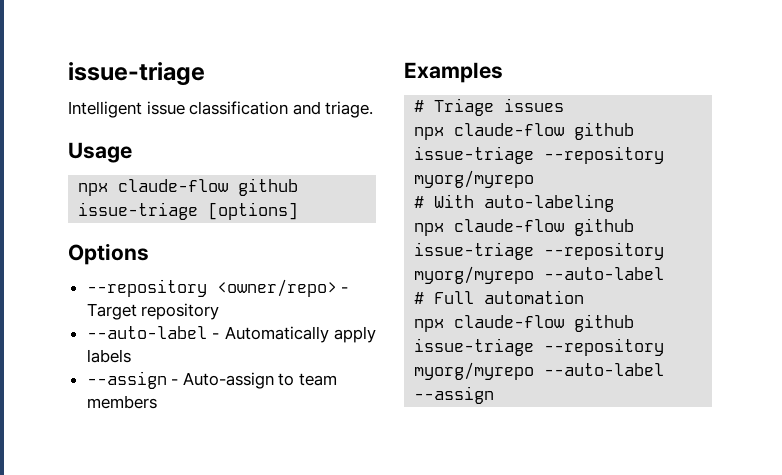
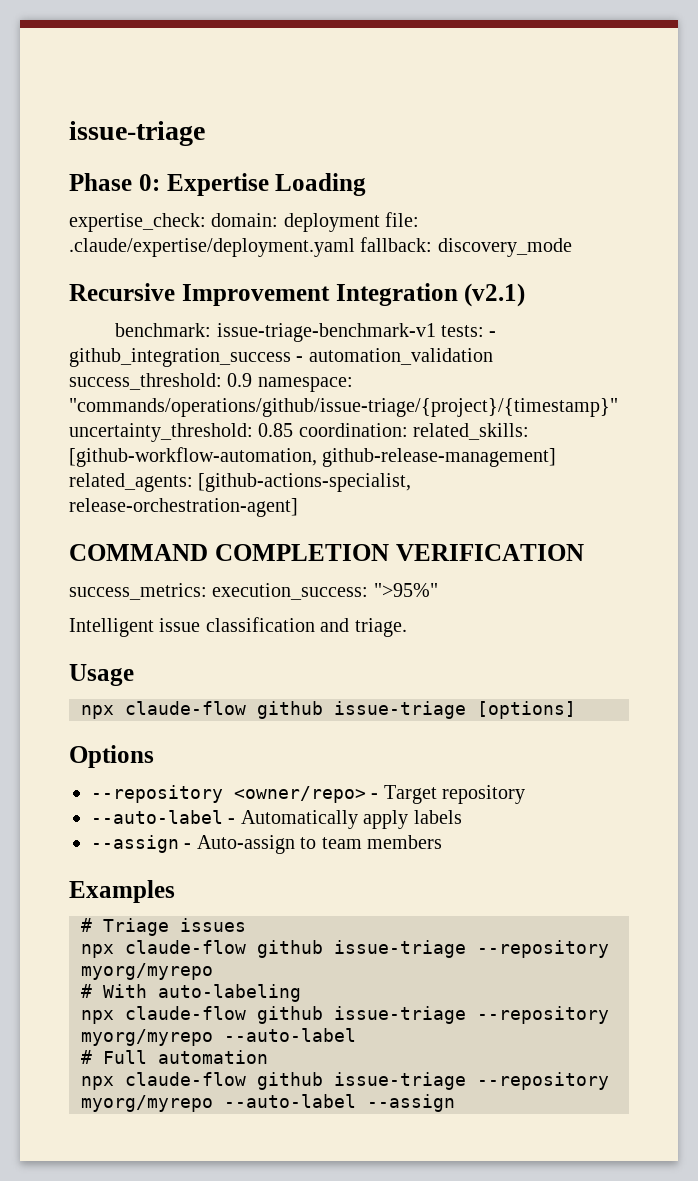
[68,62,205,86] issue-triage -> [69,121,205,146] [69,173,367,196] [69,212,420,232] [69,237,572,257] [69,283,526,307] [115,323,497,342] [69,348,493,367] [69,373,353,392] [69,398,618,417] [69,423,530,442] [69,447,557,467] [69,473,412,492] [69,498,298,517] [69,544,584,561] [69,583,438,600] issue-triage // Phase 0: Expertise Loading // expertise_check: domain: deployment file: .claude/expertise/deployment.yaml fallback: discovery_mode // Recursive Improvement Integration (v2.1) // benchmark: issue-triage-benchmark-v1 tests: - github_integration_success - automation_validation success_threshold: 0.9 namespace: "commands/operations/github/issue-triage/{project}/{timestamp}" uncertainty_threshold: 0.85 coordination: related_skills: [github-workflow-automation, github-release-management] related_agents: [github-actions-specialist, release-orchestration-agent] // COMMAND COMPLETION VERIFICATION // success_metrics: execution_success: ">95%"

